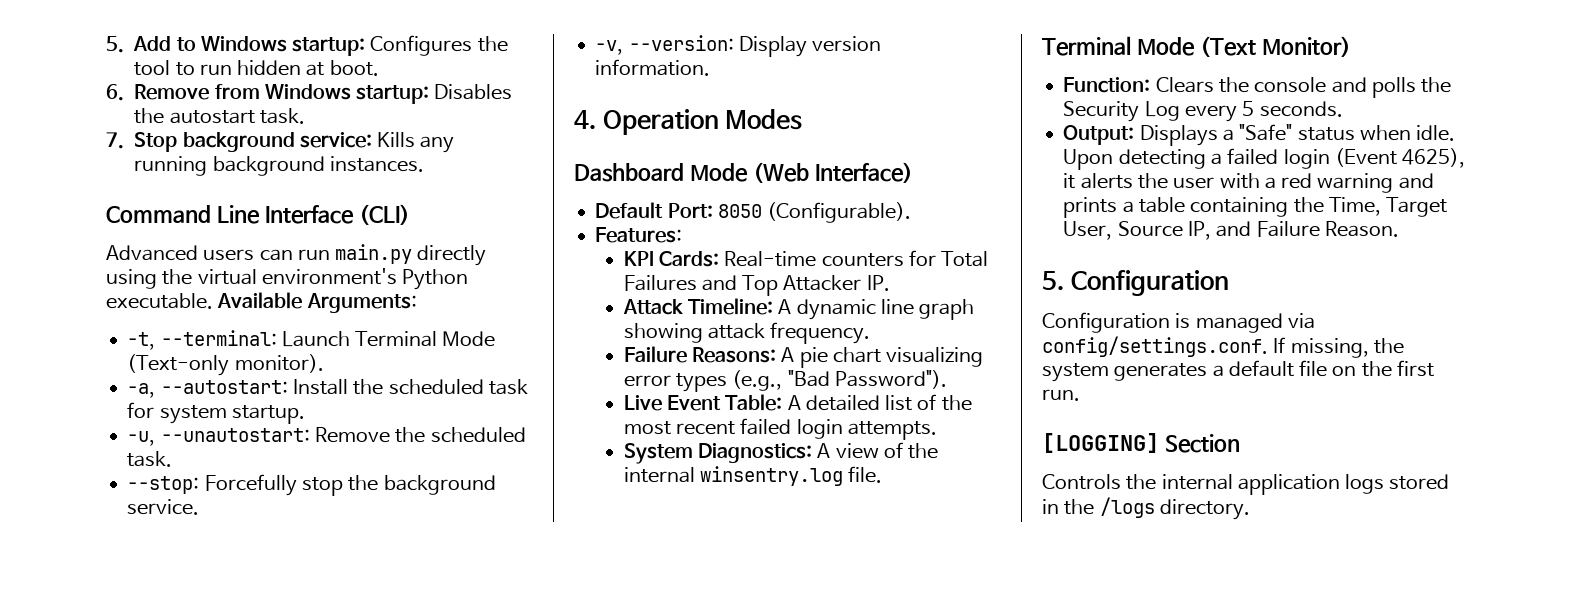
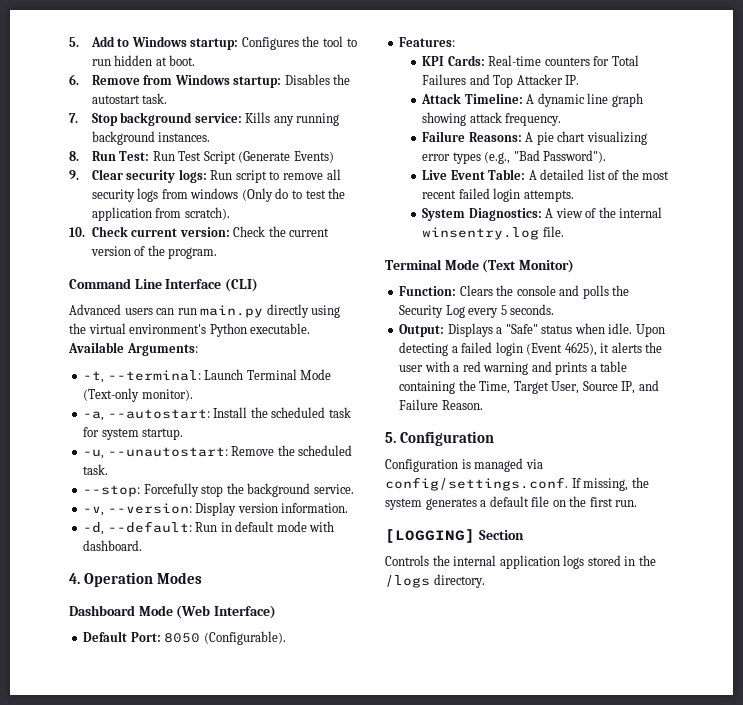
(424, 164) none -> [69,151,334,164] [69,169,341,183] [91,188,346,202] [91,207,230,221] [69,226,330,237] [90,245,218,259] // 8. Run Test: Run Test Script (Generate Events) // 9. Clear security logs: Run script to remove all security logs from windows (Only do to test the application from scratch). // 10. Check current version: Check the current version of the program.
(711, 67) none -> [83,521,335,535] [83,540,143,551] // -d, --default: Run in default mode with dashboard.

